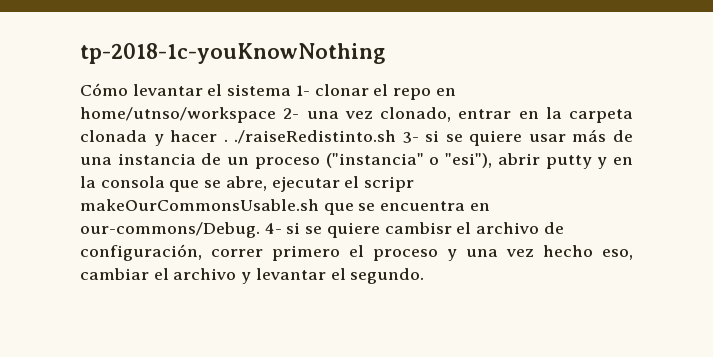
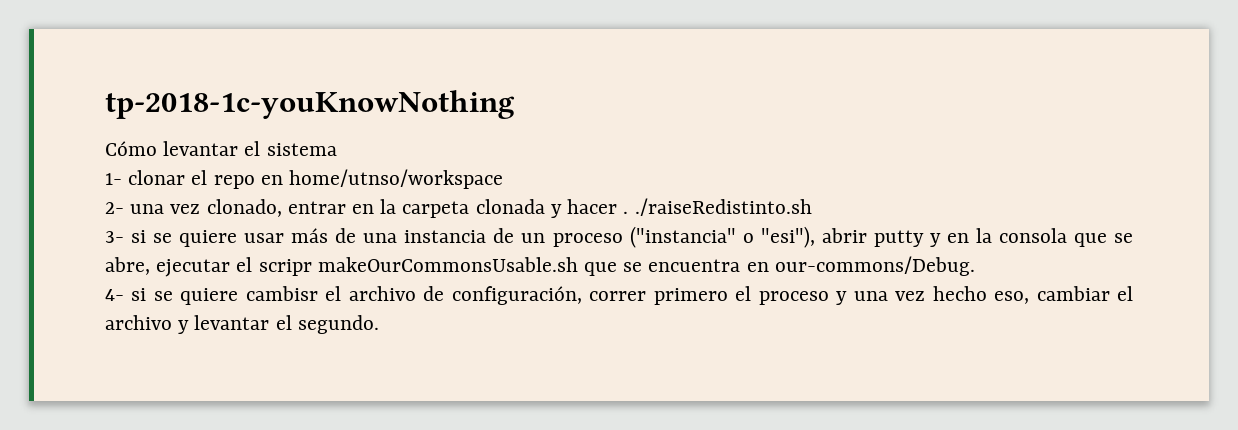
(292, 90) none -> (337, 149) //
(276, 115) none -> (504, 179) //
(397, 137) none -> (812, 207) //
(260, 230) none -> (975, 266) //

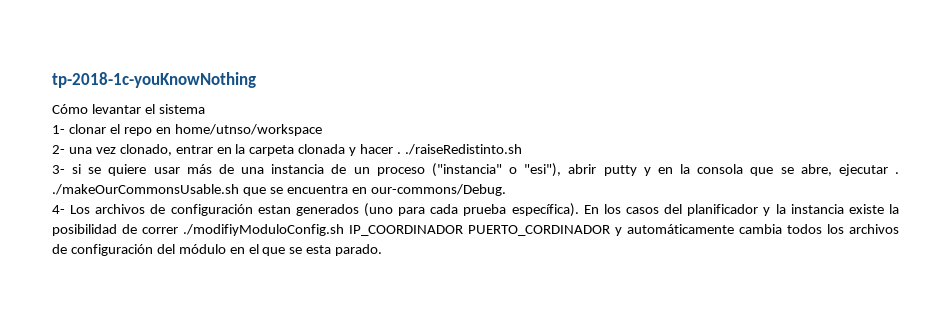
[236,257,578,276] el scripr makeOurCommonsUsable.sh -> [894,172,899,174] [52,184,239,195] . ./makeOurCommonsUsable.sh
[131,286,1134,305] [105,315,379,334] si se quiere cambisr el archivo de configuración, correr primero el proceso y una vez hecho eso, cambiar el archivo y levantar el segundo. -> [70,203,899,217] [52,224,899,236] [52,244,383,256] Los archivos de configuración estan generados (uno para cada prueba específica). En los casos del planificador y la instancia existe la posibilidad de correr ./modifiyModuloConfig.sh IP_COORDINADOR PUERTO_CORDINADOR y automáticamente cambia todos los archivos de configuración del módulo en el que se esta parado.

